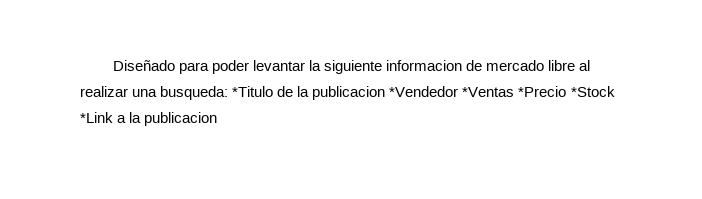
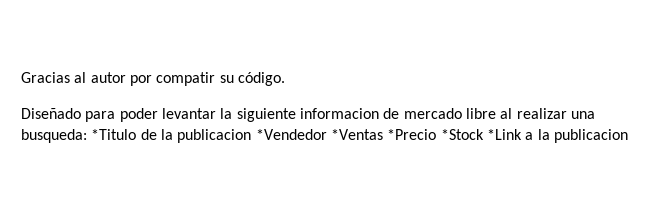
(112, 65) none -> [21,72,285,86] Gracias al autor por compatir su código. //

